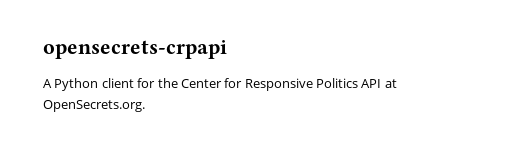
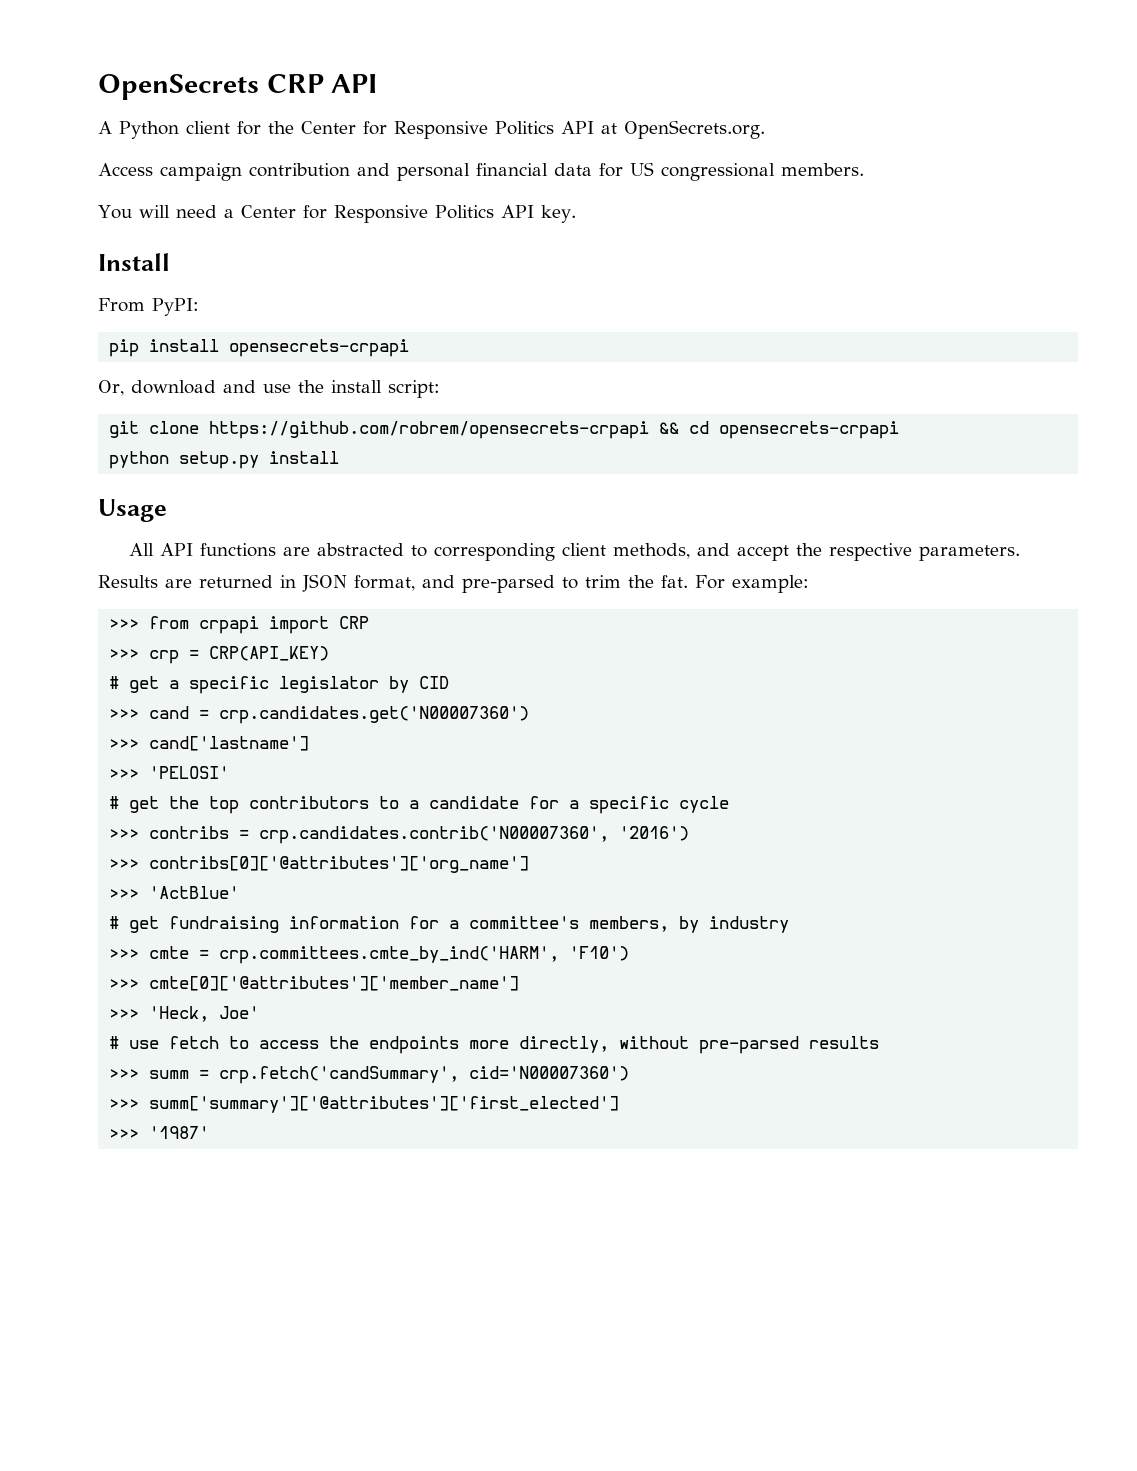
[43,40,227,59] opensecrets-crpapi -> [98,74,378,100] OpenSecrets CRP API
(145, 106) none -> [98,162,864,181] [98,205,576,223] [98,253,170,271] [98,298,199,316] [109,339,410,357] [98,380,440,398] [109,421,900,439] [109,451,340,469] [98,499,167,522] [128,543,1020,561] [98,574,809,593] [109,616,370,634] [109,646,330,664] [109,676,450,694] [109,706,530,724] [109,736,310,751] [109,766,230,779] [109,796,730,814] [109,826,690,844] [109,856,530,873] [109,886,240,899] [109,916,790,933] [109,946,630,964] [109,976,520,991] [109,1006,260,1022] [109,1036,880,1054] [109,1066,630,1084] [109,1096,620,1113] [109,1126,210,1139] // Access campaign contribution and personal financial data for US congressional members. // You will need a Center for Responsive Politics API key. // Install // From PyPI: // pip install opensecrets-crpapi // Or, download and use the install script: // git clone https://github.com/robrem/opensecrets-crpapi && cd opensecrets-crpapi // python setup.py install // Usage // All API functions are abstracted to corresponding client methods, and accept the respective parameters. Results are returned in JSON format, and pre-parsed to trim the fat. For example: // >>> from crpapi import CRP // >>> crp = CRP(API_KEY) // # get a specific legislator by CID // >>> cand = crp.candidates.get('N00007360') // >>> cand['lastname'] // >>> 'PELOSI' // # get the top contributors to a candidate for a specific cycle // >>> contribs = crp.candidates.contrib('N00007360', '2016') // >>> contribs[0]['@attributes']['org_name'] // >>> 'ActBlue' // # get fundraising information for a committee's members, by industry // >>> cmte = crp.committees.cmte_by_ind('HARM', 'F10') // >>> cmte[0]['@attributes']['member_name'] // >>> 'Heck, Joe' // # use fetch to access the endpoints more directly, without pre-parsed results // >>> summ = crp.fetch('candSummary', cid='N00007360') // >>> summ['summary']['@attributes']['first_elected'] // >>> '1987'

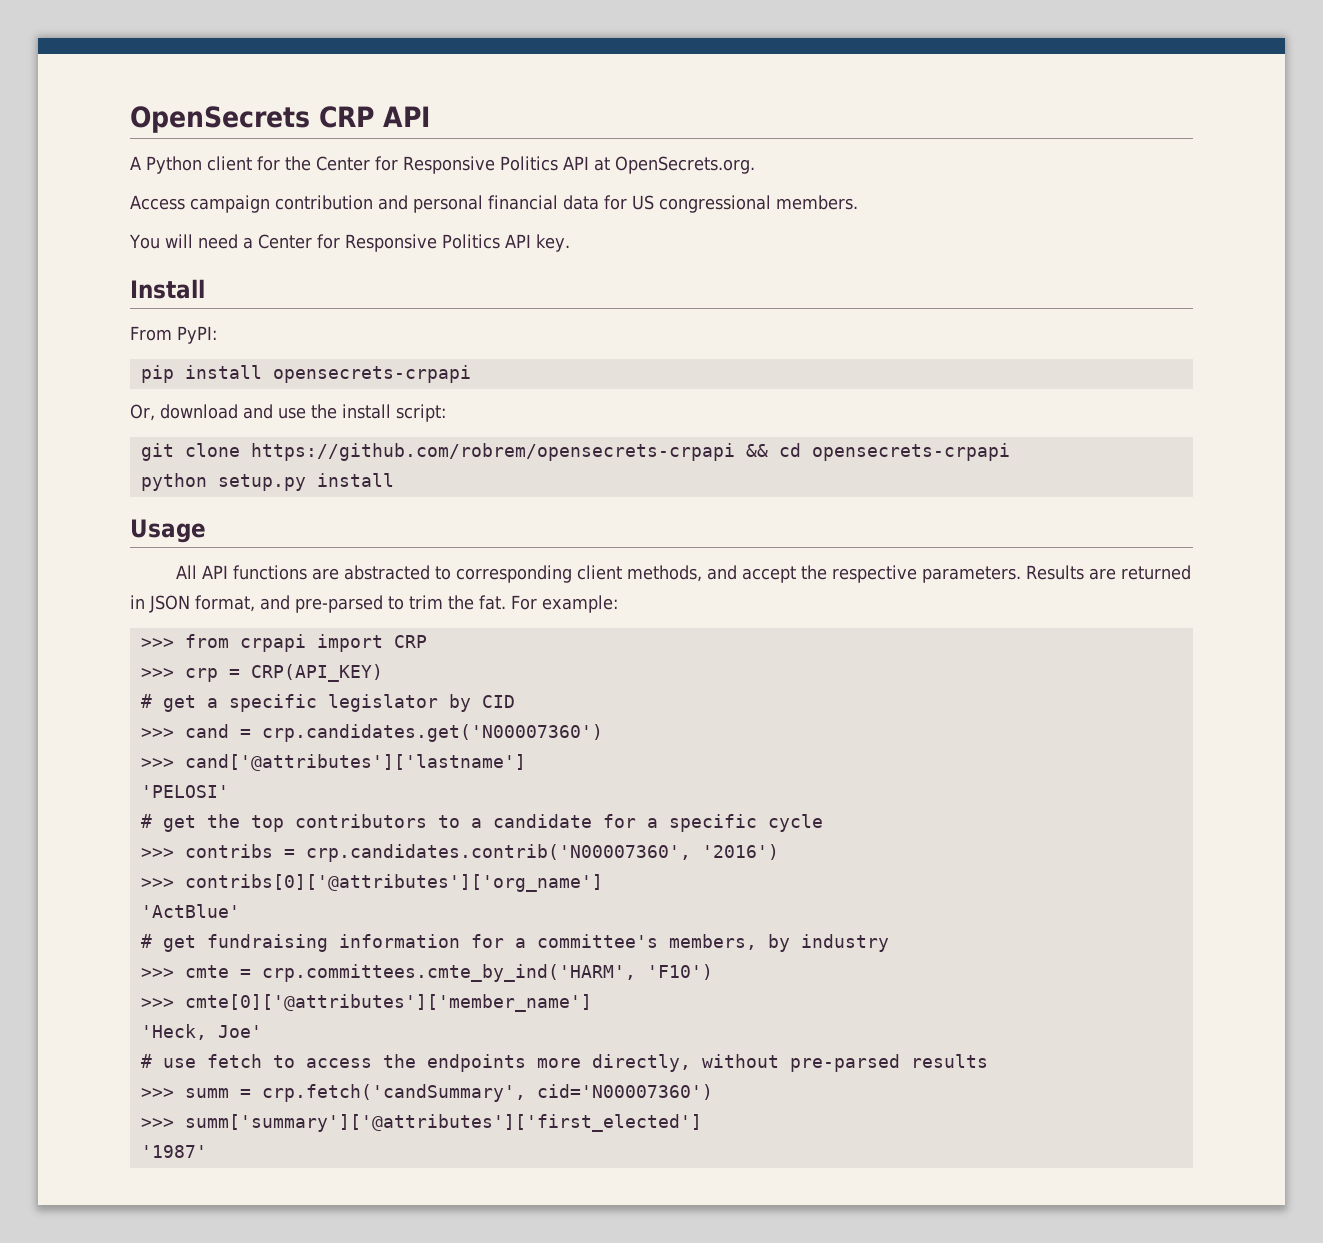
[149,736,310,751] [109,769,140,779] cand['lastname'] // >>> -> [184,754,526,771] cand['@attributes']['lastname'] //
[109,889,140,899] >>> -> (603, 883) none
[109,1009,140,1019] >>> -> (592, 1003) none
[109,1129,140,1139] >>> -> (702, 1123) none

